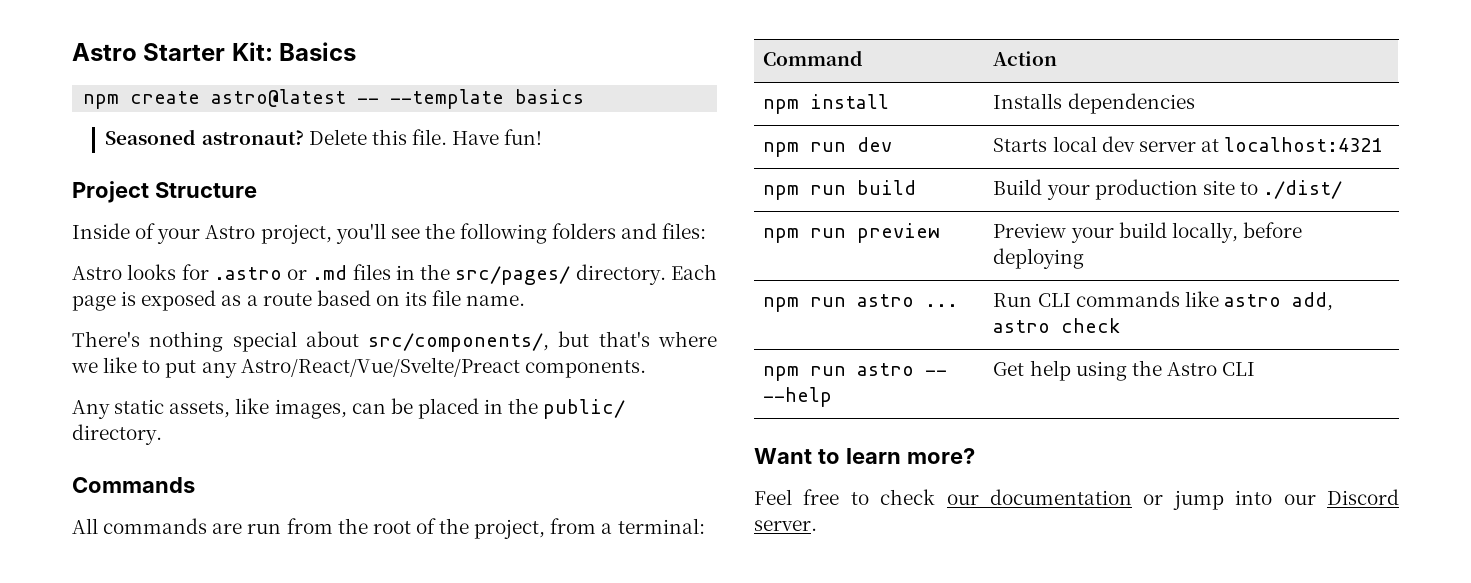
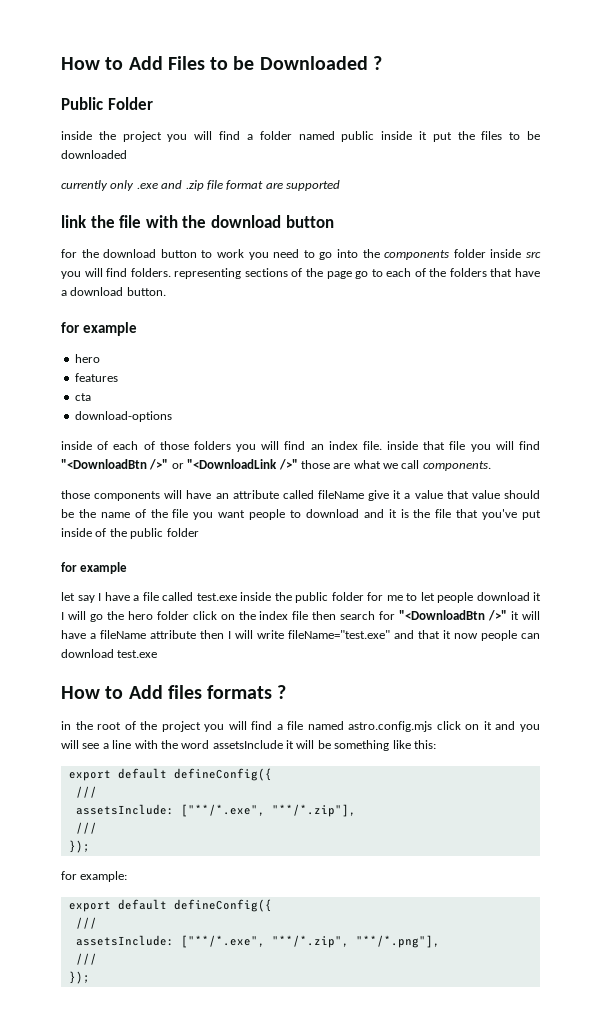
[72,42,357,61] [83,89,585,109] [105,129,543,145] [72,181,257,203] [72,223,707,244] [72,264,717,285] [72,290,526,311] [72,331,717,352] [71,357,646,378] [72,398,626,419] [72,424,162,445] [72,477,195,493] [72,518,705,539] [763,50,864,66] [993,51,1058,66] [763,94,890,114] [993,93,1195,114] [763,137,893,157] [993,136,1383,152] [763,180,917,200] [993,179,1343,200] [763,223,940,243] [993,222,1302,243] [993,248,1085,269] [763,294,959,312] [993,291,1333,311] [993,318,1121,333] [763,363,948,381] [763,387,833,407] [993,360,1256,381] [754,448,975,464] [754,489,1399,510] [754,520,817,531] Astro Starter Kit: Basics // npm create astro@latest -- --template basics // Seasoned astronaut? Delete this file. Have fun! // Project Structure // Inside of your Astro project, you'll see the following folders and files: // Astro looks for .astro or .md files in the src/pages/ directory. Each page is exposed as a route based on its file name. // There's nothing special about src/components/, but that's where we like to put any Astro/React/Vue/Svelte/Preact components. // Any static assets, like images, can be placed in the public/ directory. // Commands // All commands are run from the root of the project, from a terminal: // Command | Action // npm install | Installs dependencies // npm run dev | Starts local dev server at localhost:4321 // npm run build | Build your production site to ./dist/ // npm run preview | Preview your build locally, before deploying // npm run astro ... | Run CLI commands like astro add, astro check // npm run astro -- --help | Get help using the Astro CLI // Want to learn more? // Feel free to check our documentation or jump into our Discord server. -> [61,56,382,70] [61,97,153,110] [61,131,540,142] [61,150,127,159] [61,180,340,191] [61,215,334,228] [61,249,542,260] [61,268,540,279] [61,287,166,296] [61,322,137,336] [74,354,100,363] [74,373,118,382] [74,393,91,401] [74,411,172,422] [61,441,541,452] [61,459,491,471] [61,490,541,501] [61,509,542,520] [61,528,199,539] [61,562,128,574] [61,592,541,603] [61,610,540,622] [61,630,540,641] [61,649,158,658] [61,685,287,699] [61,721,540,732] [61,740,436,751] [68,768,272,781] [75,786,97,798] [75,804,356,817] [75,822,97,834] [68,840,90,853] [61,871,128,882] [68,899,272,912] [75,917,97,929] [75,935,440,948] [75,953,97,965] [68,971,90,984] How to Add Files to be Downloaded ? // Public Folder // inside the project you will find a folder named public inside it put the files to be downloaded // currently only .exe and .zip file format are supported // link the file with the download button // for the download button to work you need to go into the components folder inside src you will find folders. representing sections of the page go to each of the folders that have a download button. // for example // hero // features // cta // download-options // inside of each of those folders you will find an index file. inside that file you will find "<DownloadBtn />" or "<DownloadLink />" those are what we call components. // those components will have an attribute called fileName give it a value that value should be the name of the file you want people to download and it is the file that you've put inside of the public folder // for example // let say I have a file called test.exe inside the public folder for me to let people download it I will go the hero folder click on the index file then search for "<DownloadBtn />" it will have a fileName attribute then I will write fileName="test.exe" and that it now people can download test.exe // How to Add files formats ? // in the root of the project you will find a file named astro.config.mjs click on it and you will see a line with the word assetsInclude it will be something like this: // export default defineConfig({ // /// // assetsInclude: ["**/*.exe", "**/*.zip"], // /// // }); // for example: // export default defineConfig({ // /// // assetsInclude: ["**/*.exe", "**/*.zip", "**/*.png"], // /// // });

